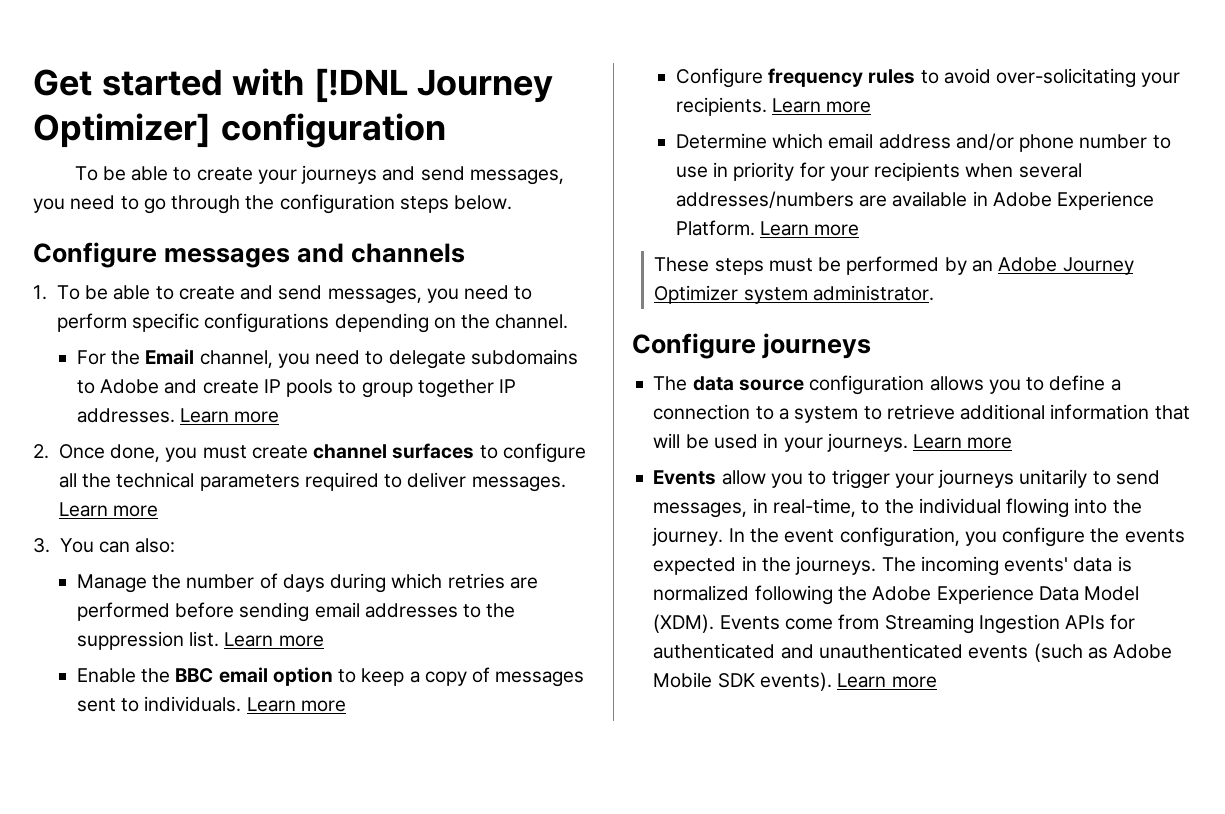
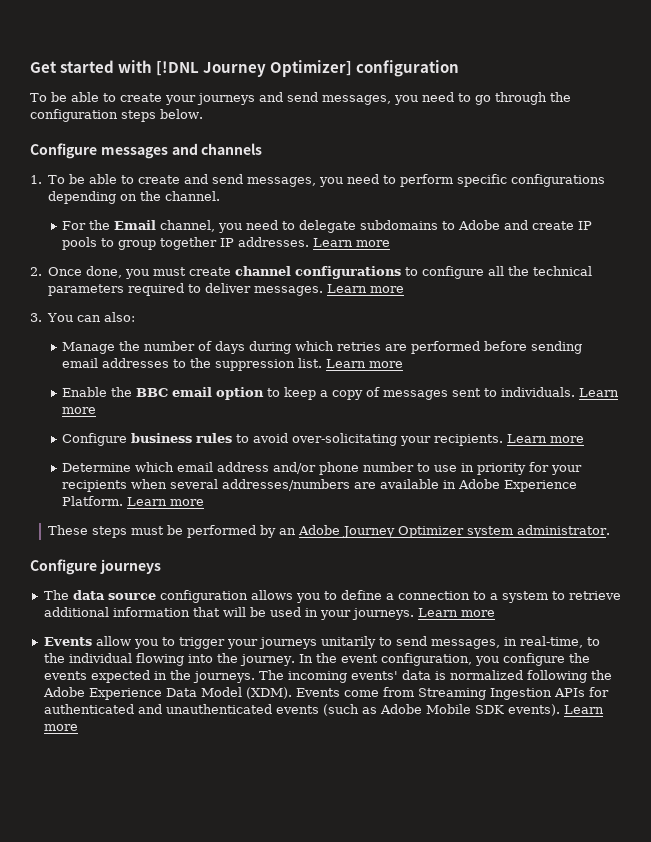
[392,443,475,459] surfaces -> [295,266,402,279] configurations
[768,68,864,87] frequency -> [130,433,192,443] business

